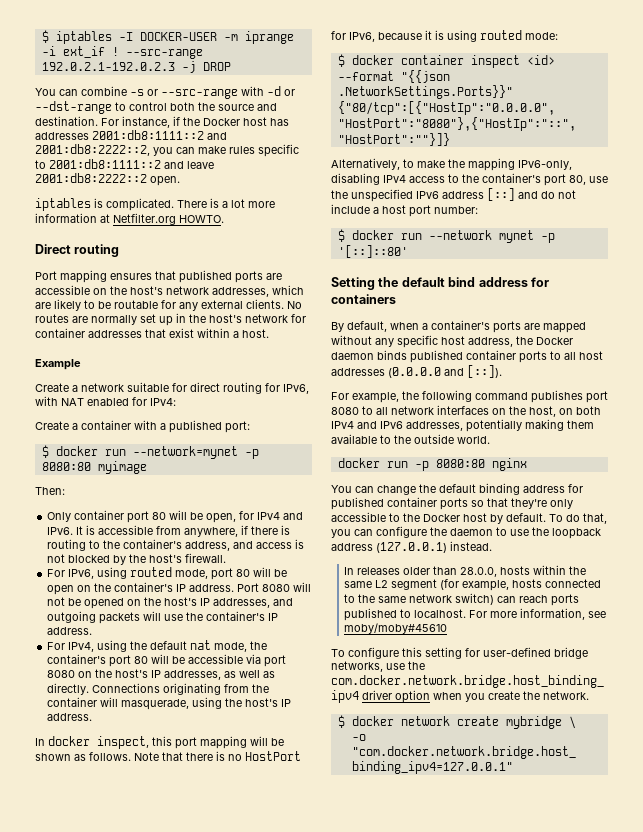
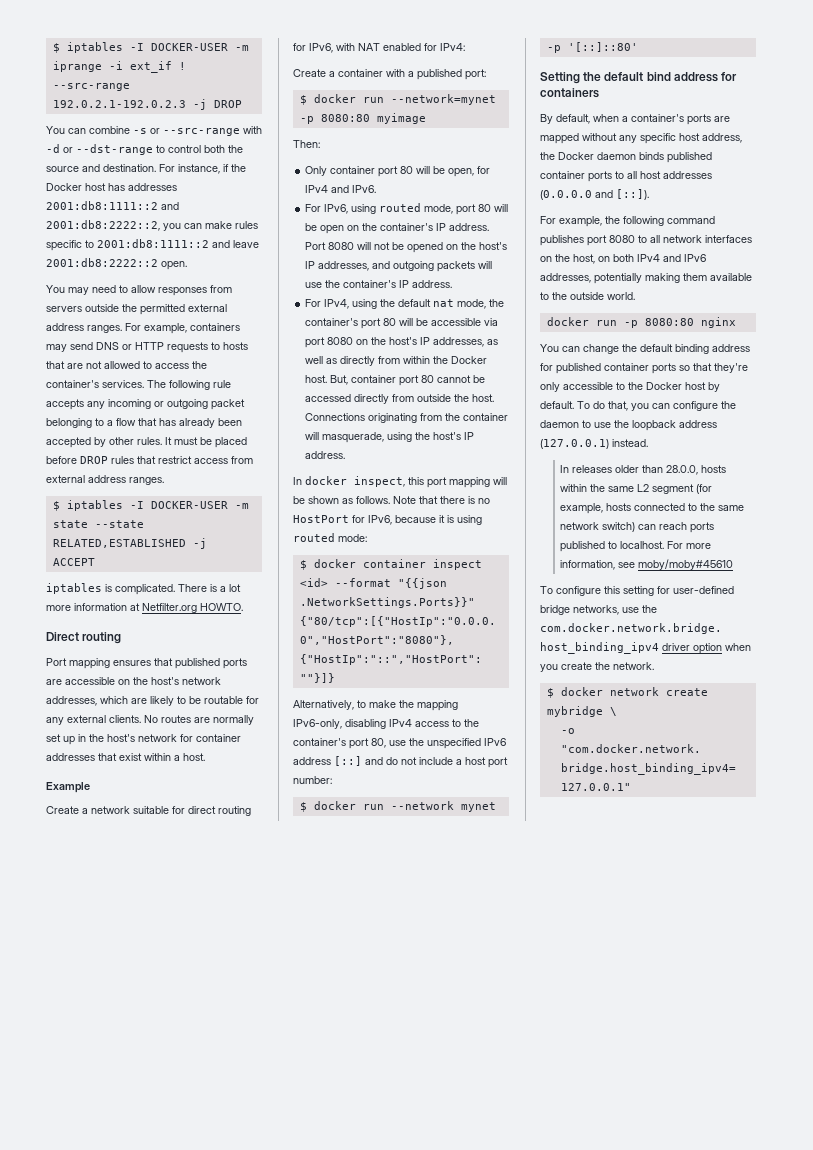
(180, 181) none -> [46,285,232,296] [46,304,227,315] [46,323,240,334] [46,342,248,353] [46,361,207,369] [46,380,231,390] [46,399,245,410] [46,418,242,428] [46,437,247,448] [46,456,253,464] [46,475,164,485] [52,500,249,511] [52,520,144,528] [52,538,207,549] [52,558,95,566] // You may need to allow responses from servers outside the permitted external address ranges. For example, containers may send DNS or HTTP requests to hosts that are not allowed to access the container's services. The following rule accepts any incoming or outgoing packet belonging to a flow that has already been accepted by other rules. It must be placed before DROP rules that restrict access from external address ranges. // $ iptables -I DOCKER-USER -m state --state RELATED,ESTABLISHED -j ACCEPT
[76,525,291,537] [47,539,305,551] [47,553,227,565] It is accessible from anywhere, if there is routing to the container's address, and access is not blocked by the host's firewall. -> (377, 189) none
[47,683,90,695] directly. -> [340,356,488,366] [305,375,486,386] [305,394,495,404] directly from within the Docker host. But, container port 80 cannot be accessed directly from outside the host.

